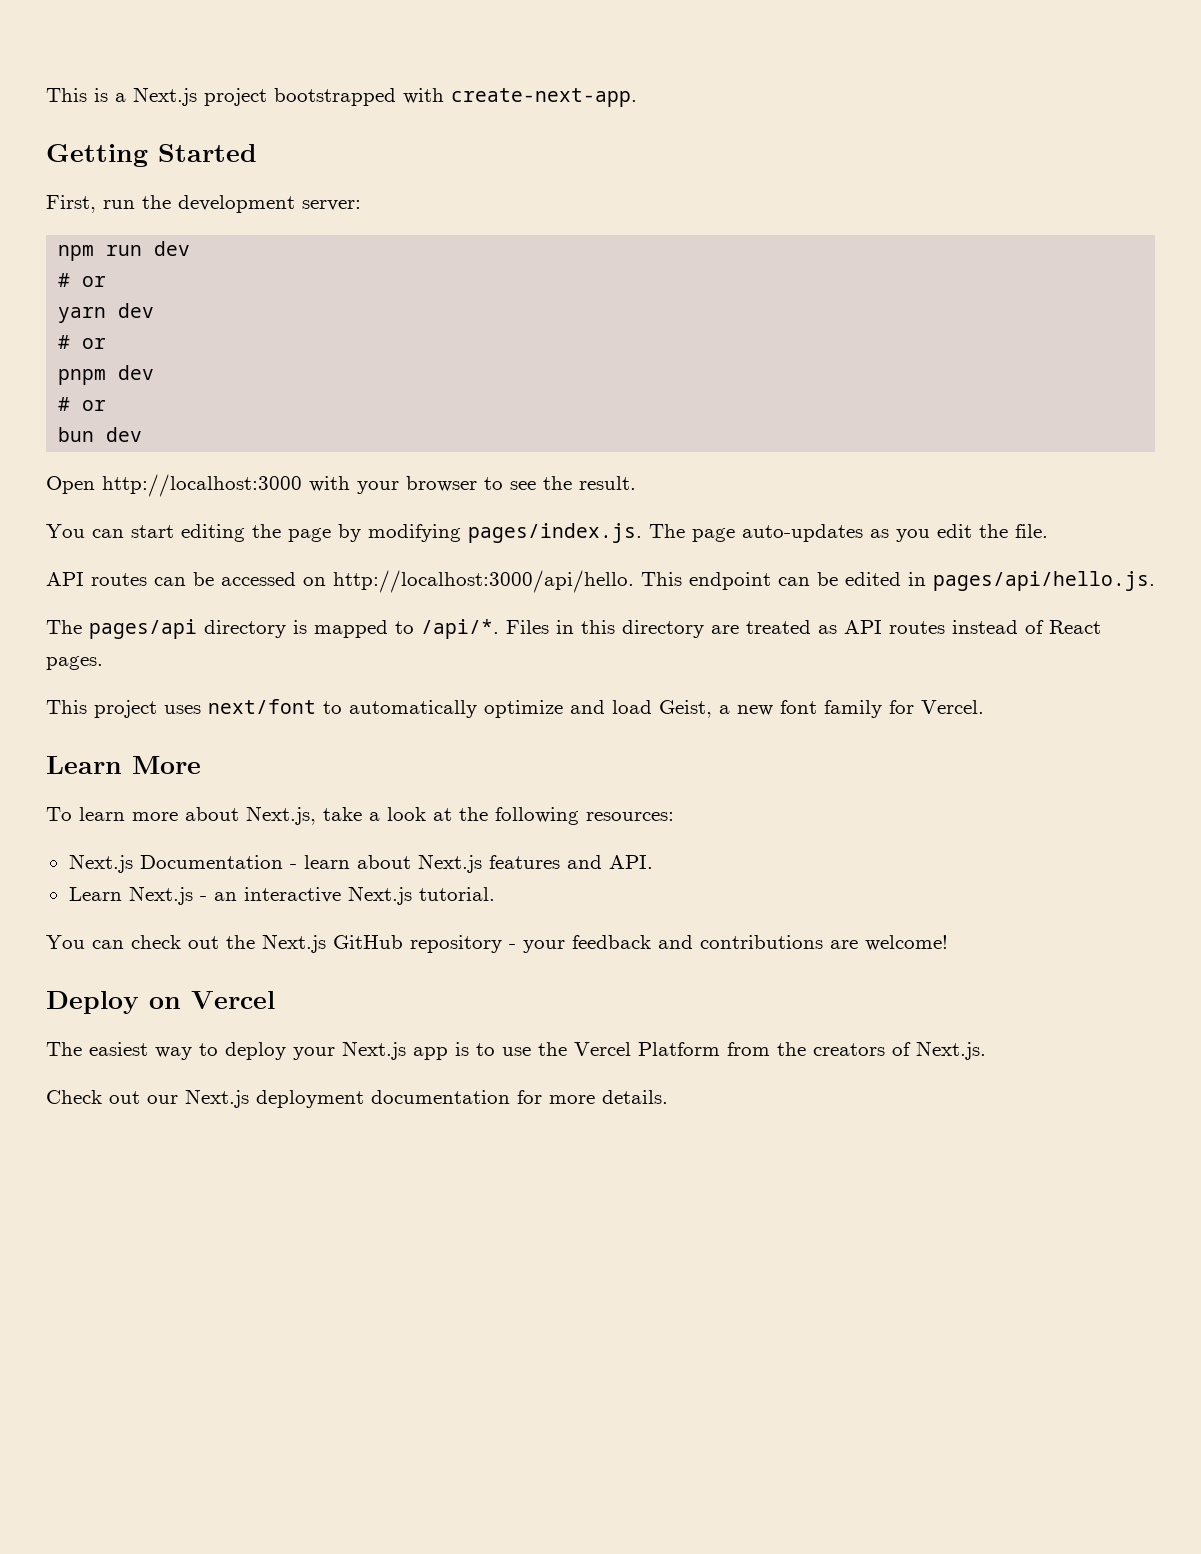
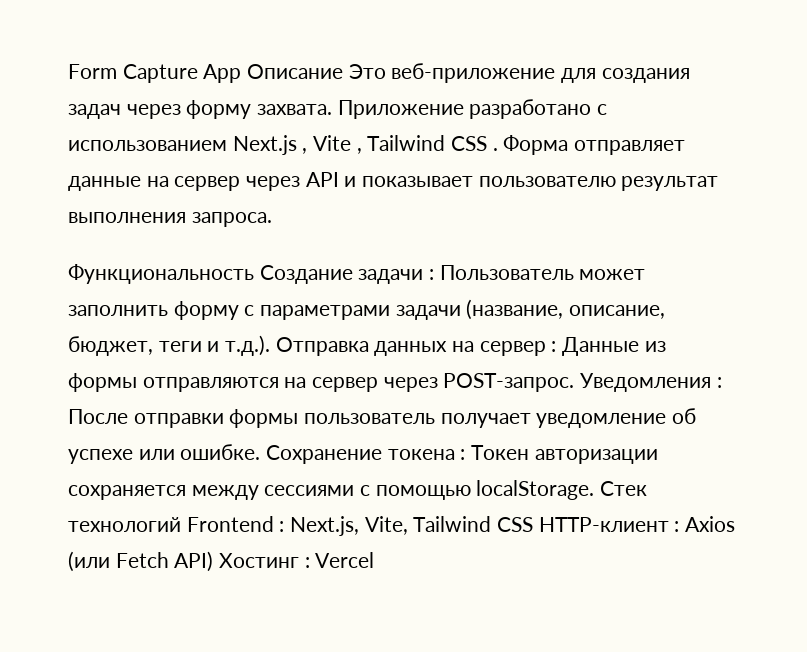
[46,87,637,107] [46,144,257,167] [46,195,361,213] [58,241,191,261] [58,273,107,287] [58,303,155,323] [58,335,107,349] [58,365,155,385] [58,397,107,411] [58,427,143,442] [46,474,636,497] [46,523,1048,543] [46,570,1155,593] [46,619,1101,639] [46,656,103,670] [46,699,984,718] [46,756,201,774] [46,806,674,825] [68,854,653,873] [68,886,495,905] [46,934,948,953] [46,991,275,1014] [46,1041,986,1060] [46,1089,668,1108] This is a Next.js project bootstrapped with create-next-app. // Getting Started // First, run the development server: // npm run dev // # or // yarn dev // # or // pnpm dev // # or // bun dev // Open http://localhost:3000 with your browser to see the result. // You can start editing the page by modifying pages/index.js. The page auto-updates as you edit the file. // API routes can be accessed on http://localhost:3000/api/hello. This endpoint can be edited in pages/api/hello.js. // The pages/api directory is mapped to /api/*. Files in this directory are treated as API routes instead of React pages. // This project uses next/font to automatically optimize and load Geist, a new font family for Vercel. // Learn More // To learn more about Next.js, take a look at the following resources: // Next.js Documentation - learn about Next.js features and API. // Learn Next.js - an interactive Next.js tutorial. // You can check out the Next.js GitHub repository - your feedback and contributions are welcome! // Deploy on Vercel // The easiest way to deploy your Next.js app is to use the Vercel Platform from the creators of Next.js. // Check out our Next.js deployment documentation for more details. -> [68,63,690,83] [68,99,608,119] [68,135,686,155] [68,172,719,191] [68,212,272,227] [68,264,646,284] [68,299,666,320] [68,335,666,356] [68,373,722,392] [68,408,697,428] [68,444,658,464] [68,480,648,500] [68,516,736,536] [68,551,375,572] Form Capture App Описание Это веб-приложение для создания задач через форму захвата. Приложение разработано с использованием Next.js , Vite , Tailwind CSS . Форма отправляет данные на сервер через API и показывает пользователю результат выполнения запроса. // Функциональность Создание задачи : Пользователь может заполнить форму с параметрами задачи (название, описание, бюджет, теги и т.д.). Отправка данных на сервер : Данные из формы отправляются на сервер через POST-запрос. Уведомления : После отправки формы пользователь получает уведомление об успехе или ошибке. Сохранение токена : Токен авторизации сохраняется между сессиями с помощью localStorage. Стек технологий Frontend : Next.js, Vite, Tailwind CSS HTTP-клиент : Axios (или Fetch API) Хостинг : Vercel

